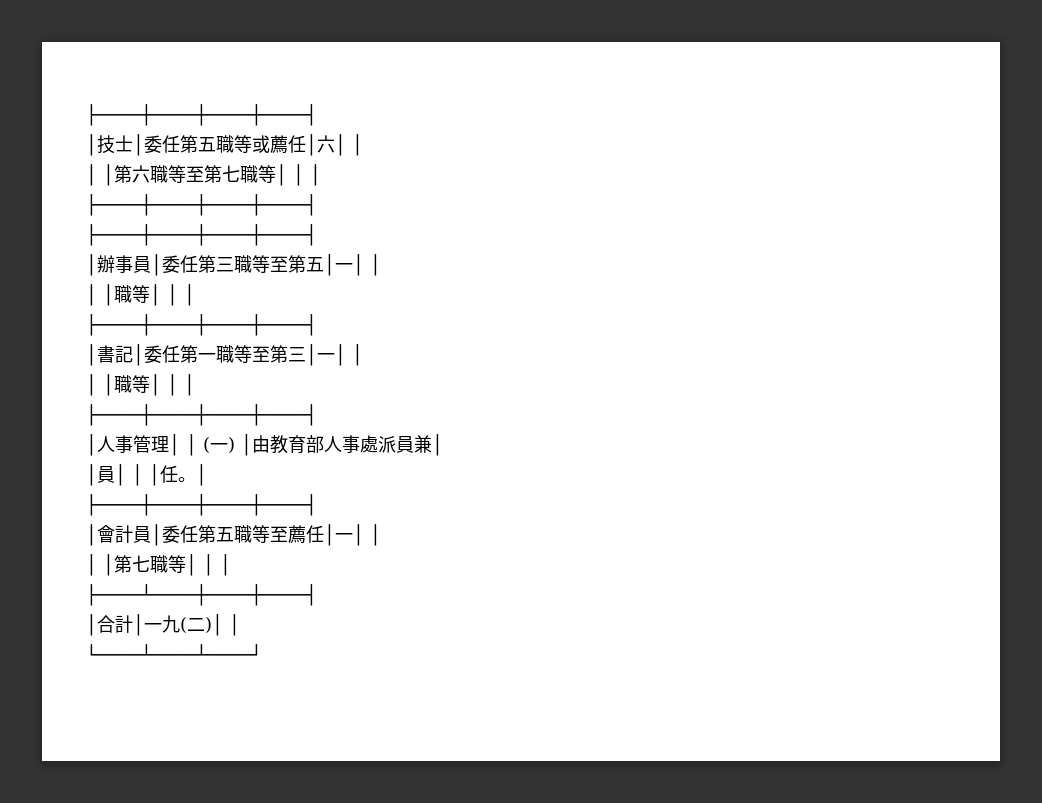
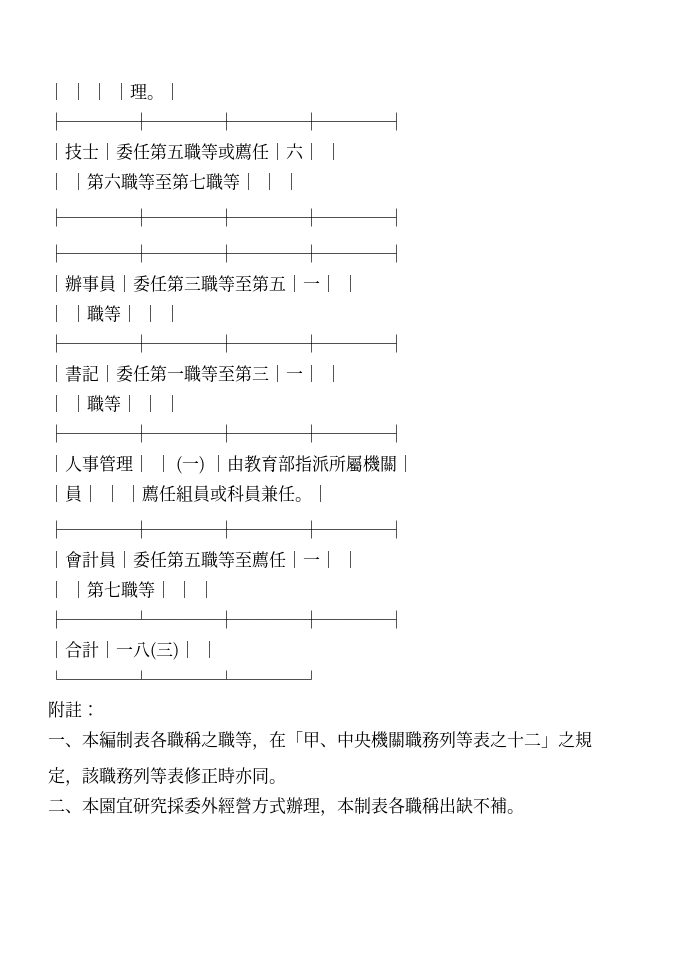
(86, 115) none -> [48,83,181,100] │ │ │ │理。│ //
[324,435,432,453] 人事處派員兼 -> [294,455,397,472] 指派所屬機關
(160, 475) none -> [142,485,279,502] 薦任組員或科員兼
[162,615,205,633] 九(二 -> [133,641,173,660] 八(三
(262, 652) none -> [48,701,99,718] [48,731,592,750] [48,767,286,786] [48,797,524,816] // 附註： // 一、本編制表各職稱之職等，在「甲、中央機關職務列等表之十二」之規 // 定，該職務列等表修正時亦同。 // 二、本園宜研究採委外經營方式辦理，本制表各職稱出缺不補。

